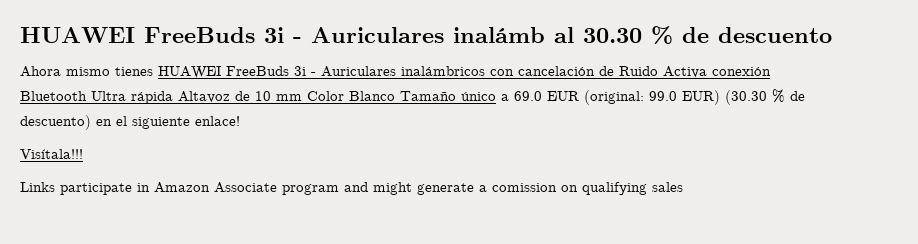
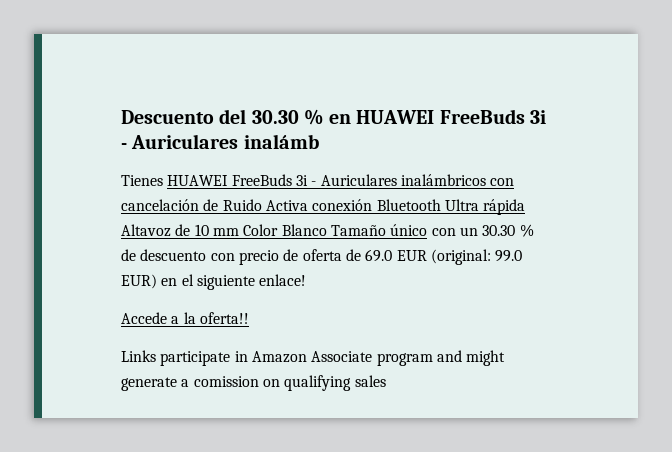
(20, 35) none -> [121,109,352,125] Descuento del 30.30 % en
[554,26,832,44] [20,66,153,77] al 30.30 % de descuento // Ahora mismo tienes -> [121,175,163,186] // Tienes
[501,94,509,101] a -> [431,224,534,237] [121,249,361,265] con un 30.30 % de descuento con precio de oferta de
[725,89,805,105] [20,115,91,130] (30.30 % de descuento) -> (157, 281) none
[20,149,83,159] Visítala!!! -> [121,312,249,324] Accede a la oferta!!

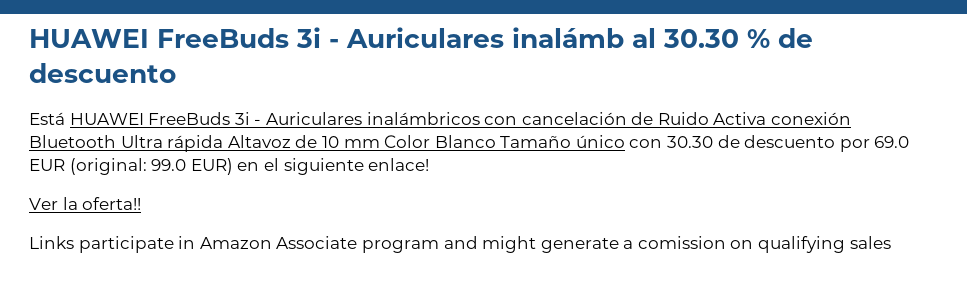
[121,109,352,125] Descuento del 30.30 % en -> (29, 38) none
[121,175,163,186] // Tienes -> [632,28,813,48] [29,63,176,83] [29,112,65,125] al 30.30 % de descuento // Está
[459,224,534,237] [121,249,361,265] un 30.30 % de descuento con precio de oferta de -> [667,135,870,152] 30.30 de descuento por
[121,312,180,324] Accede a -> [29,198,58,210] Ver

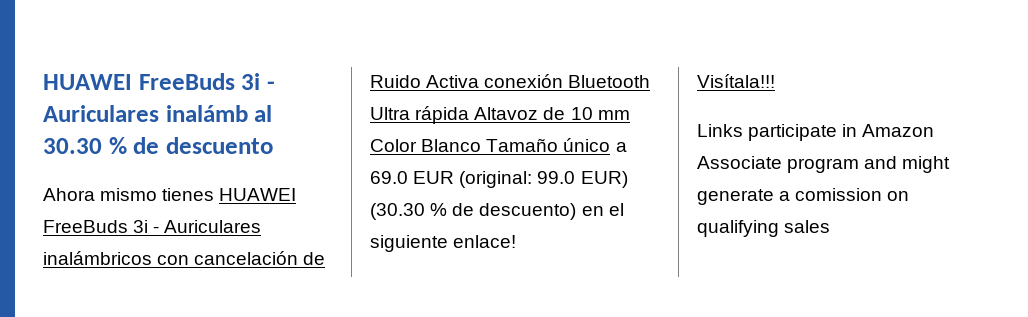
[29,112,65,125] Está -> [43,188,215,201] Ahora mismo tienes
[629,135,870,152] con 30.30 de descuento por -> [615,142,627,152] a
(233, 166) none -> [370,203,577,220] (30.30 % de descuento)
[29,197,142,210] Ver la oferta!! -> [697,74,775,88] Visítala!!!

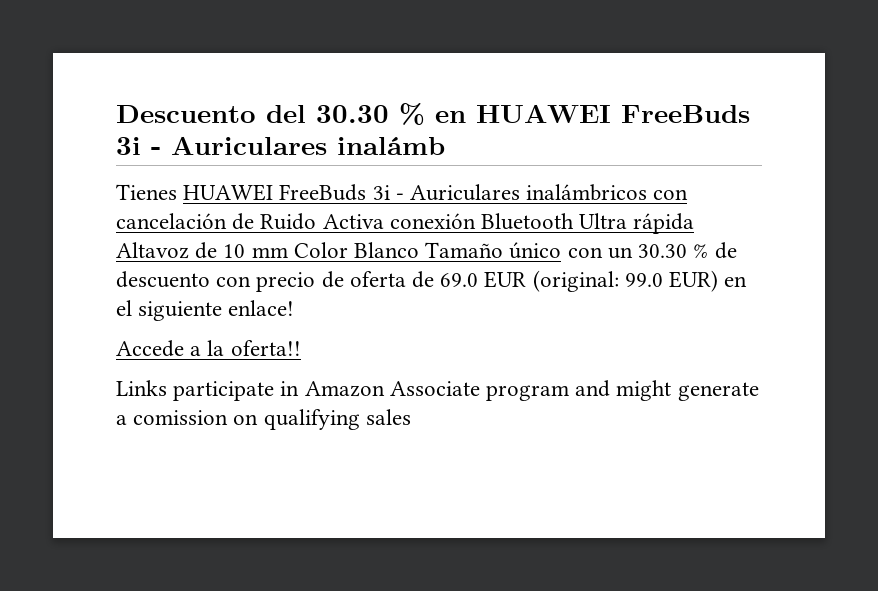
(43, 82) none -> [116,103,466,125] Descuento del 30.30 % en
[254,105,273,122] [43,137,273,154] [43,188,215,201] al 30.30 % de descuento // Ahora mismo tienes -> [116,184,177,200] // Tienes
[615,142,627,152] a -> [567,242,737,259] [116,271,435,292] con un 30.30 % de descuento con precio de oferta de
[370,203,577,220] (30.30 % de descuento) -> (719, 281) none
[697,74,775,88] Visítala!!! -> [116,340,301,357] Accede a la oferta!!

